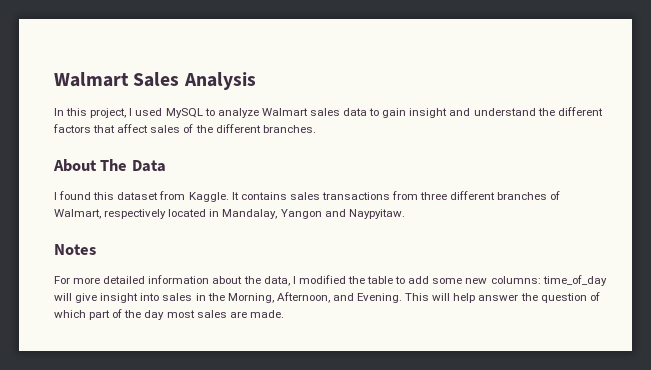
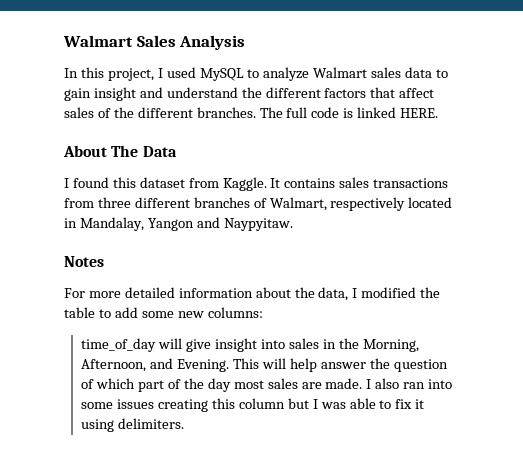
(316, 129) none -> [259,107,439,118] The full code is linked HERE.
(541, 280) none -> (263, 312) //
(284, 314) none -> [366,378,453,389] [81,398,425,412] [81,418,185,432] I also ran into some issues creating this column but I was able to fix it using delimiters.

